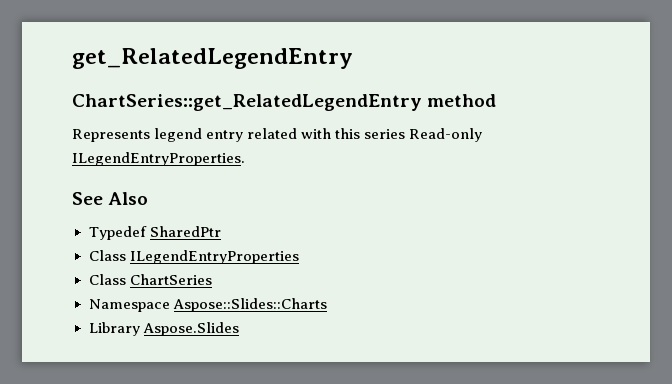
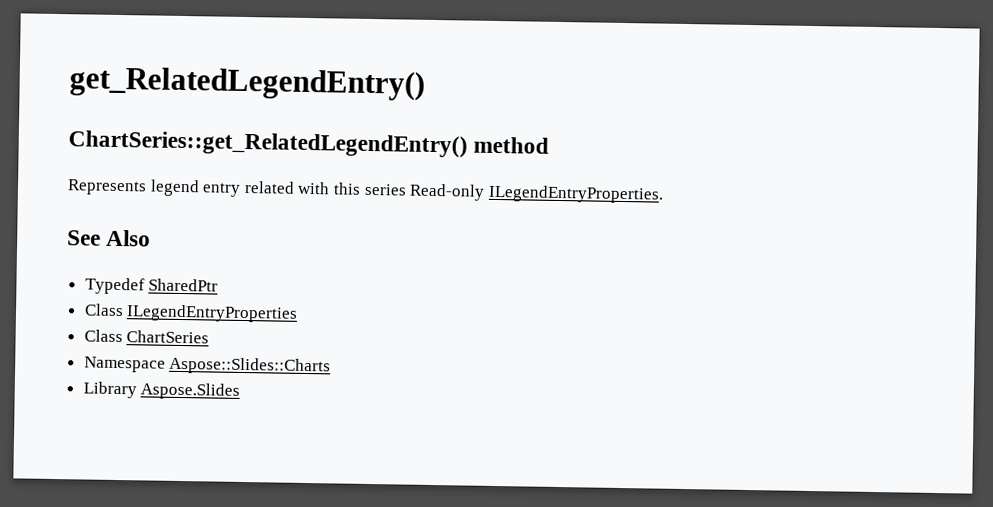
[72,48,353,69] [72,94,422,111] get_RelatedLegendEntry // ChartSeries::get_RelatedLegendEntry -> [69,66,425,101] [68,130,468,158] get_RelatedLegendEntry() // ChartSeries::get_RelatedLegendEntry()

